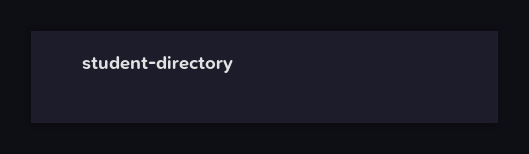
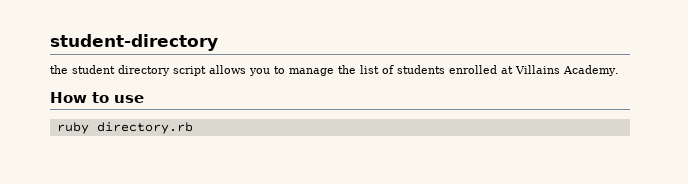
(233, 64) none -> [50,65,619,76] [50,92,144,103] [56,122,193,134] // the student directory script allows you to manage the list of students enrolled at Villains Academy. // How to use // ruby directory.rb

